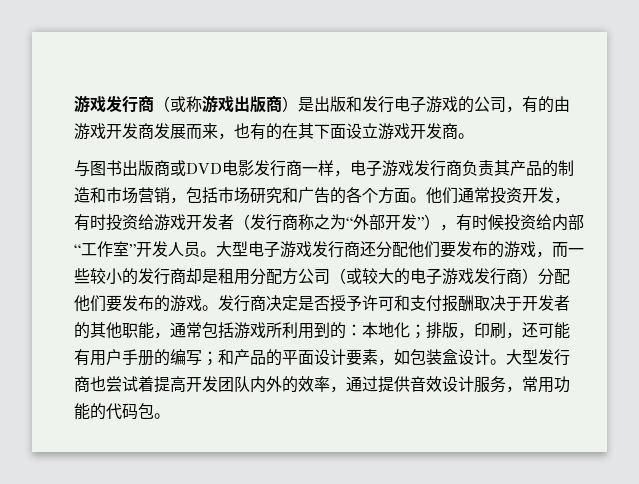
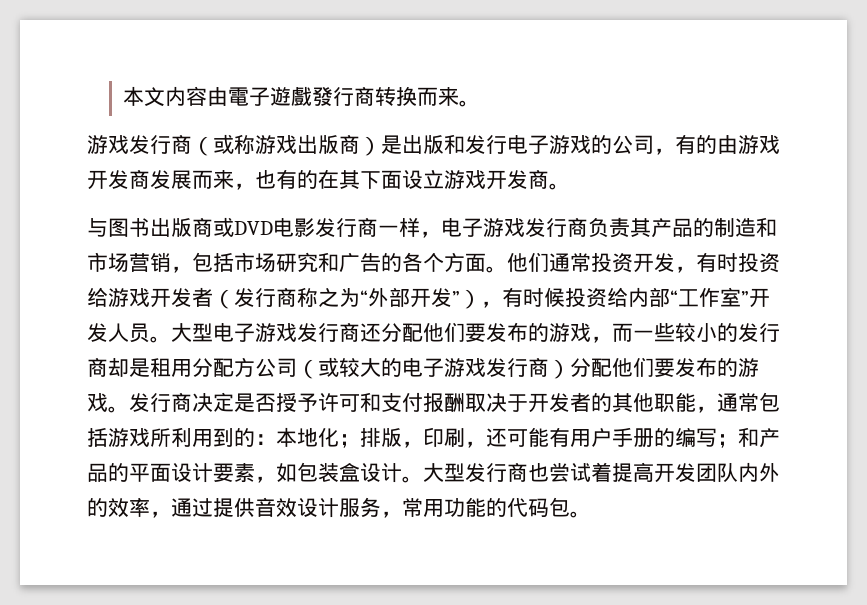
(74, 104) none -> [122,86,480,107] 本文内容由電子遊戲發行商转换而来。 //

